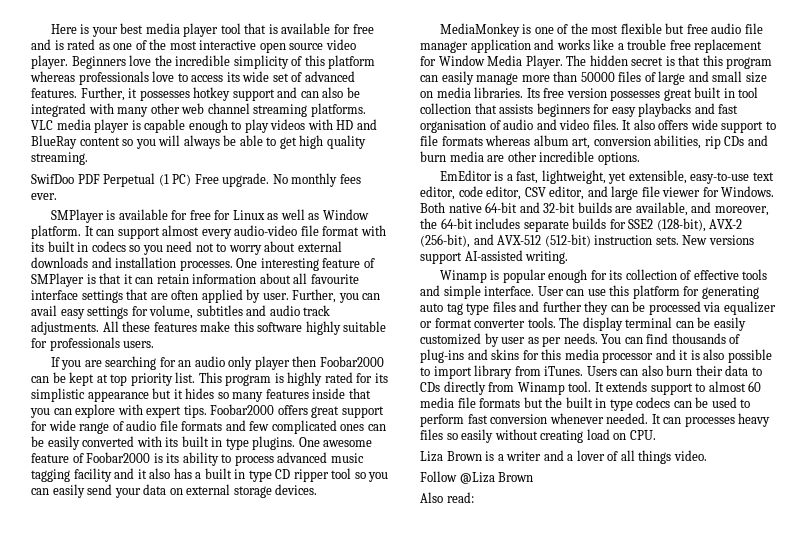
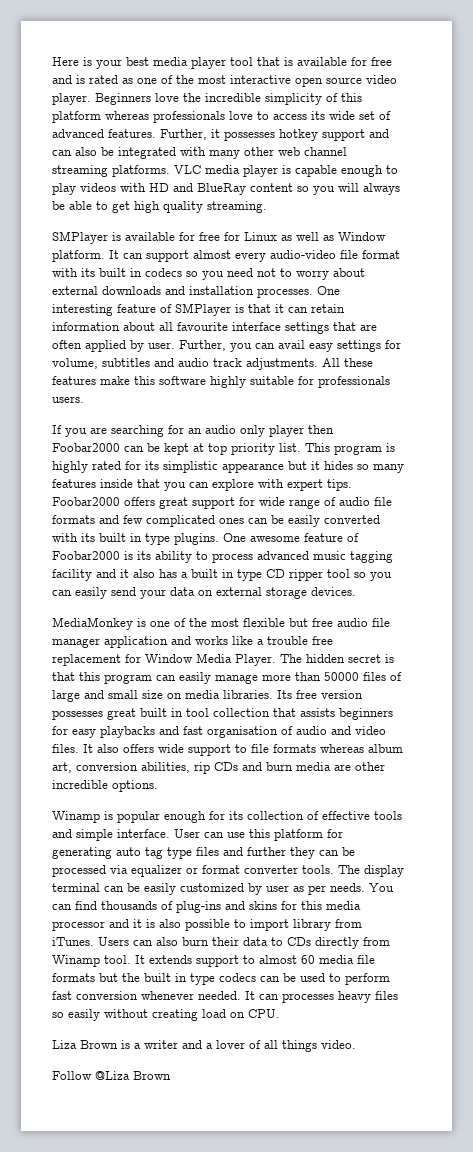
[31,173,361,187] [31,193,57,200] // SwifDoo PDF Perpetual (1 PC) Free upgrade. No monthly fees ever. -> (267, 207) none
[439,170,774,184] [420,186,775,200] [420,202,769,216] [420,218,743,232] [420,234,754,248] [420,250,569,264] // EmEditor is a fast, lightweight, yet extensible, easy-to-use text editor, code editor, CSV editor, and large file viewer for Windows. Both native 64-bit and 32-bit builds are available, and moreover, the 64-bit includes separate builds for SSE2 (128-bit), AVX-2 (256-bit), and AVX-512 (512-bit) instruction sets. New versions support AI-assisted writing. -> (158, 786) none
[420,492,474,503] // Also read: -> (171, 1075) none

